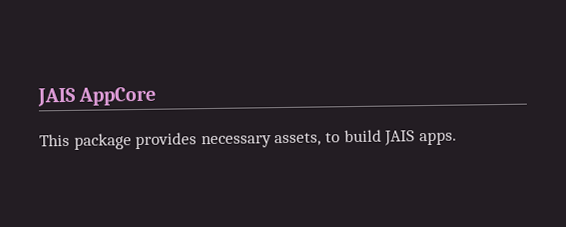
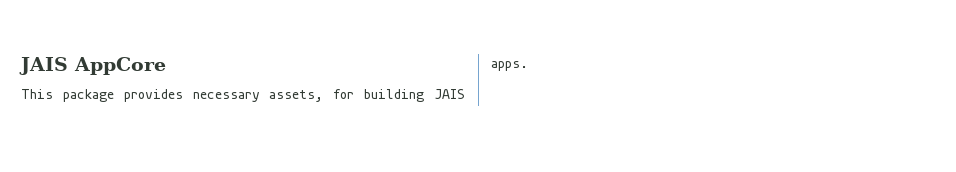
[324,129,382,143] to build -> [333,89,425,102] for building

